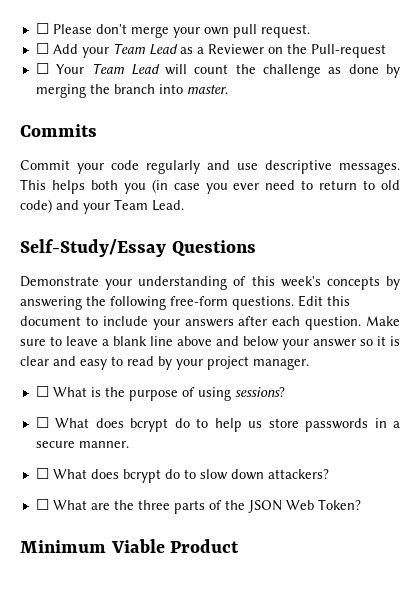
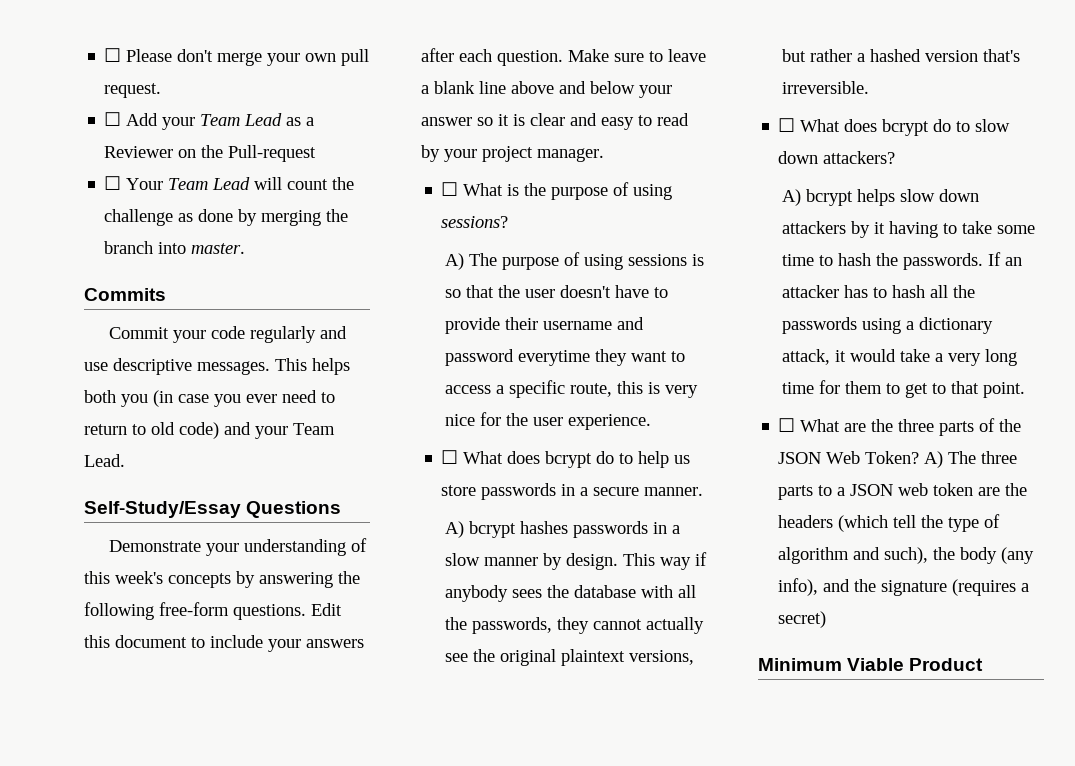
(285, 392) none -> [444,252,704,270] [444,285,668,298] [444,317,644,334] [444,349,685,366] [444,380,698,398] [444,412,651,430] // A) The purpose of using sessions is so that the user doesn't have to provide their username and password everytime they want to access a specific route, this is very nice for the user experience.
(129, 444) none -> [444,521,680,538] [444,552,707,570] [444,585,696,602] [444,617,704,634] [444,649,694,666] [781,49,1020,62] [781,81,869,94] // A) bcrypt hashes passwords in a slow manner by design. This way if anybody sees the database with all the passwords, they cannot actually see the original plaintext versions, but rather a hashed version that's irreversible.
(329, 474) none -> [781,189,979,206] [781,221,1035,238] [781,252,1022,270] [781,285,975,298] [781,317,993,334] [781,349,1017,366] [781,380,1025,398] // A) bcrypt helps slow down attackers by it having to take some time to hash the passwords. If an attacker has to hash all the passwords using a dictionary attack, it would take a very long time for them to get to that point.
(361, 504) none -> [924,451,1018,468] [778,483,1028,500] [778,514,1001,532] [778,547,1035,564] [778,578,1030,596] [778,611,827,628] A) The three parts to a JSON web token are the headers (which tell the type of algorithm and such), the body (any info), and the signature (requires a secret)

